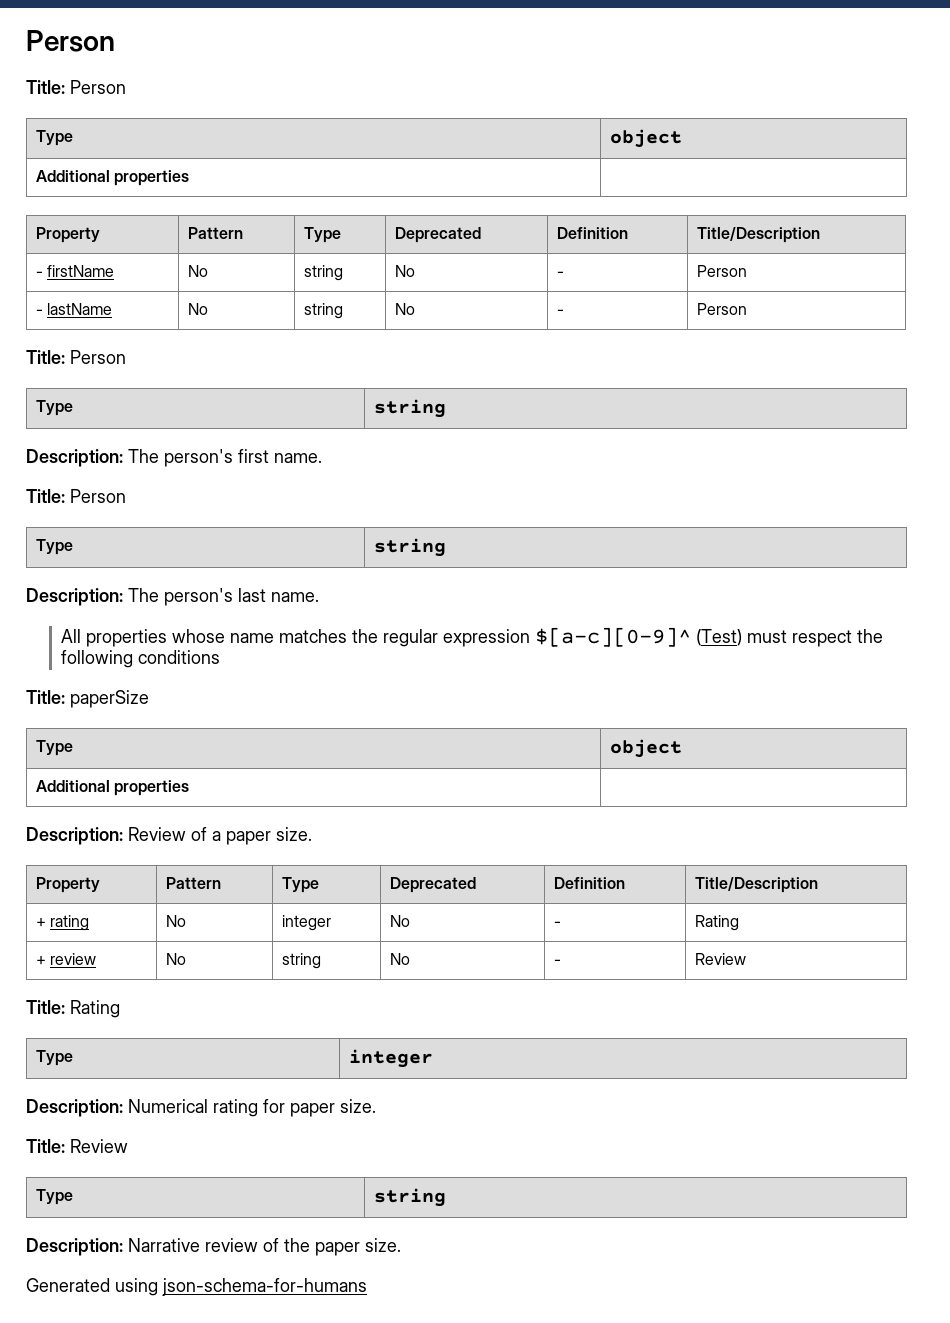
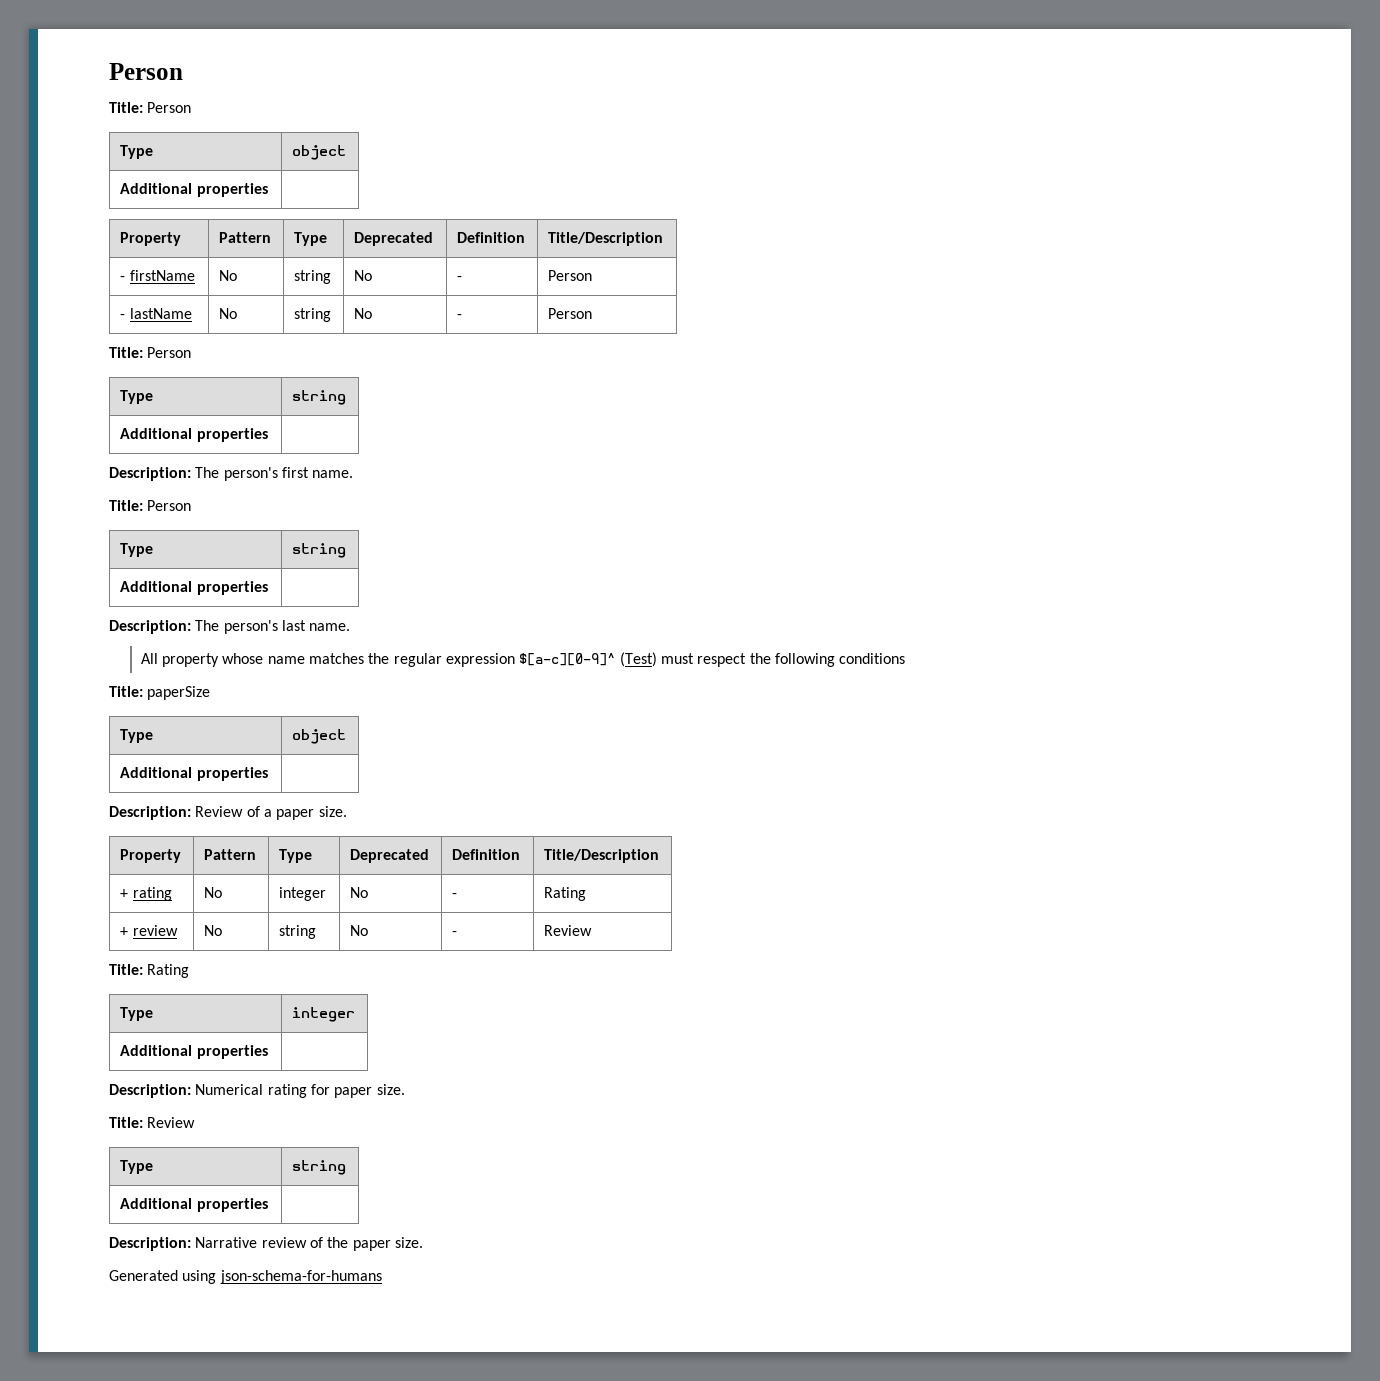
(447, 408) none -> [120,428,268,442] // Additional properties |
(447, 547) none -> [120,581,268,595] // Additional properties |
[86,629,168,647] properties -> [162,653,220,667] property
(434, 1058) none -> [120,1045,268,1059] // Additional properties |
(447, 1197) none -> [120,1198,268,1212] // Additional properties |

